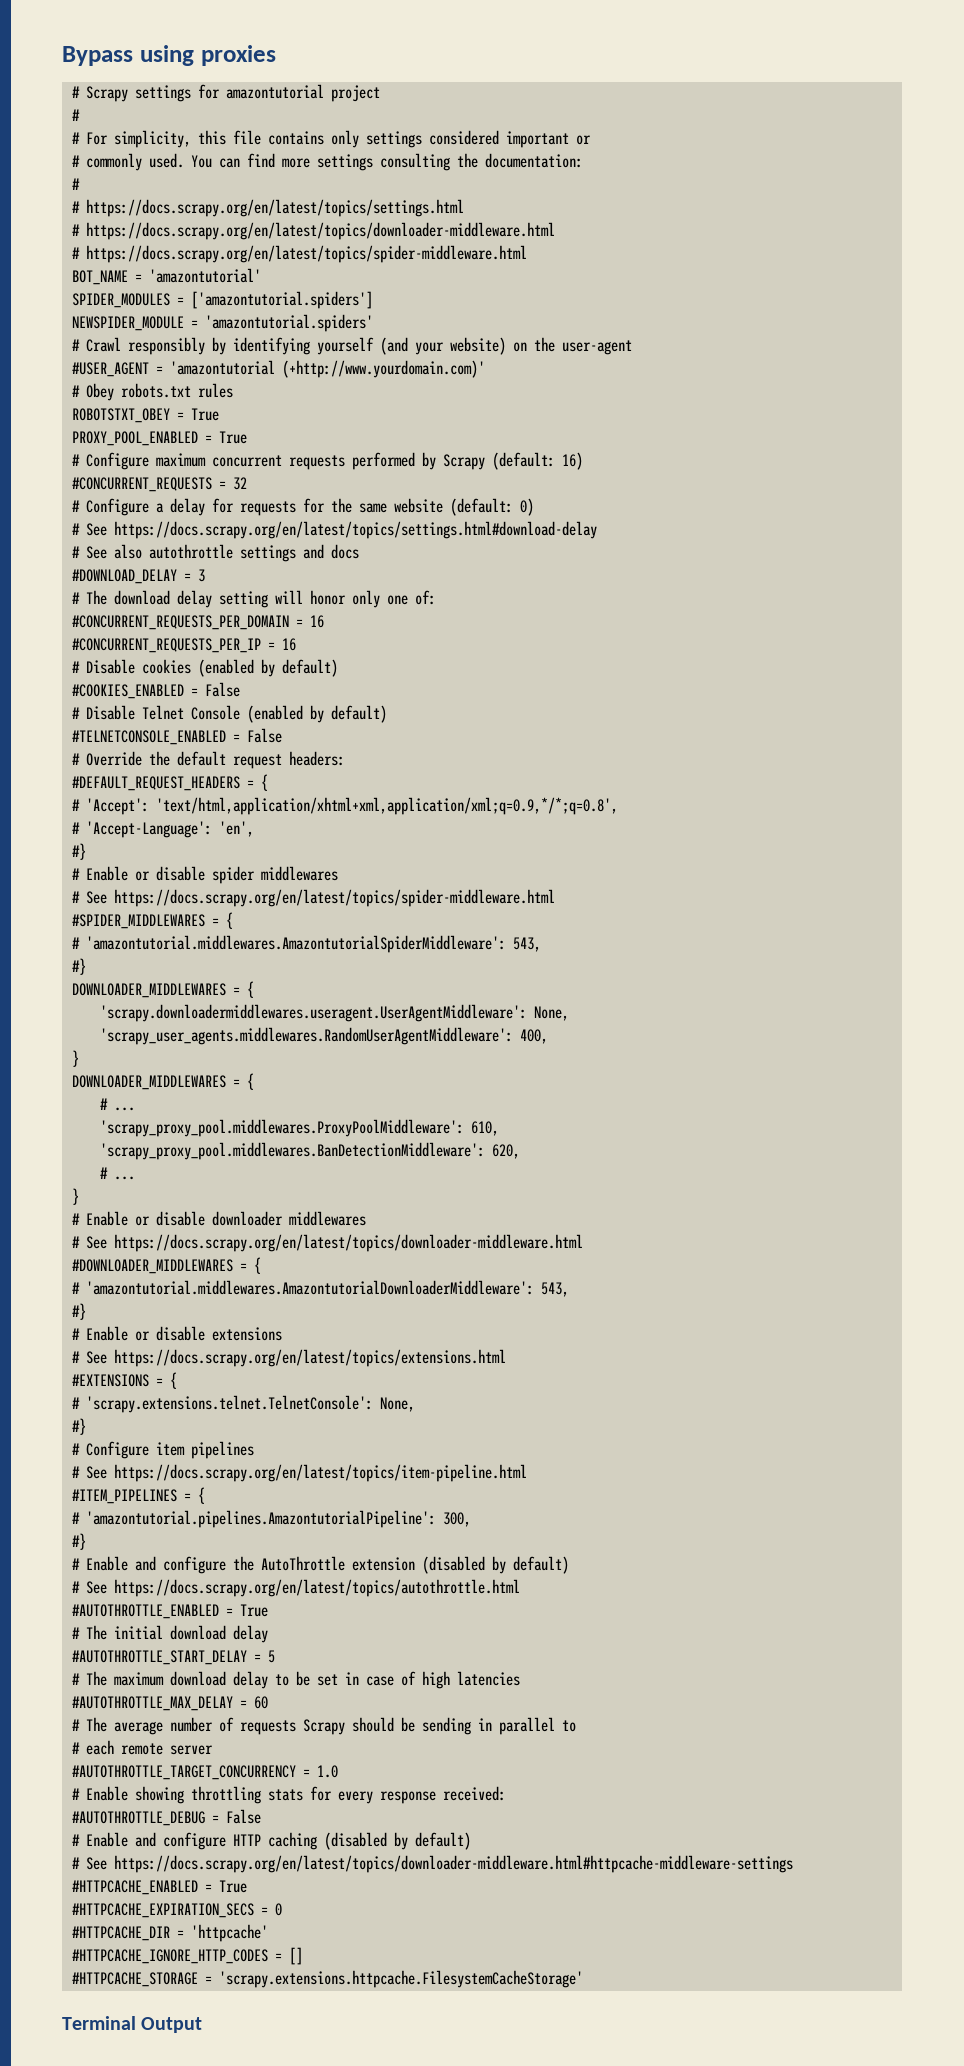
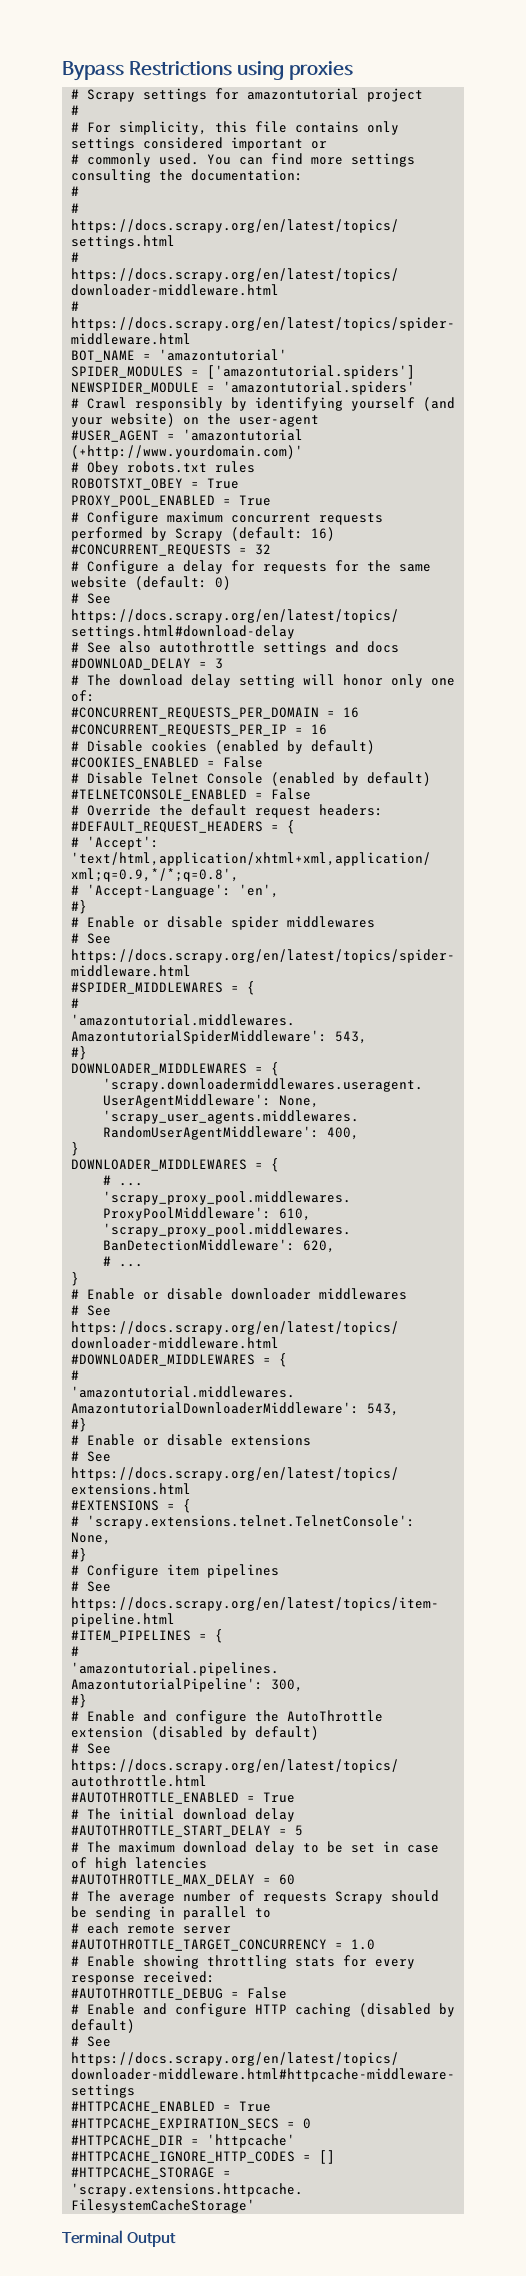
(133, 56) none -> [128,61,232,76] Restrictions

